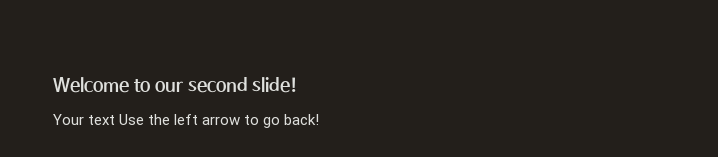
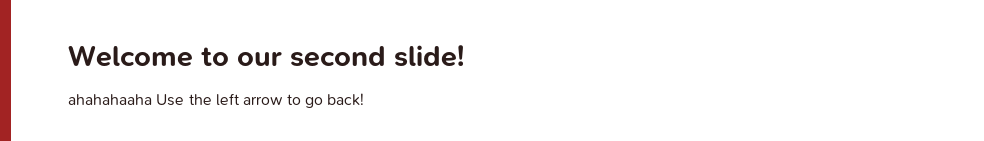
[53,114,116,125] Your text -> [68,94,152,105] ahahahaaha

